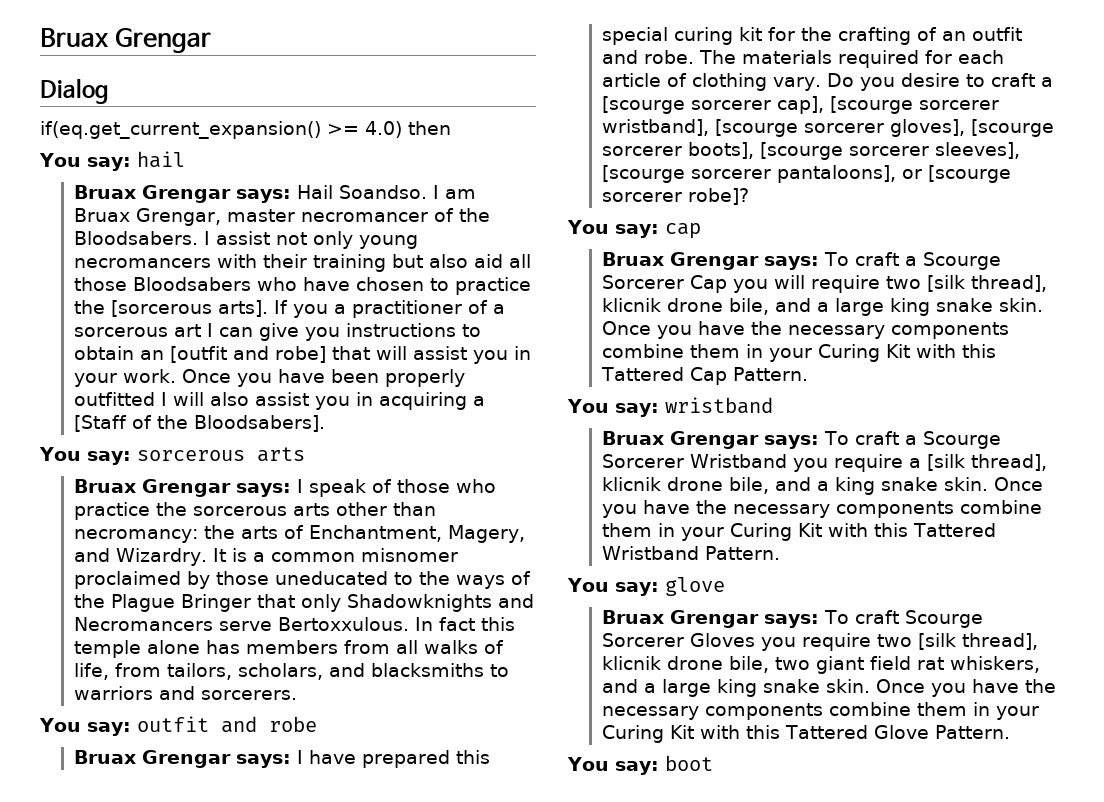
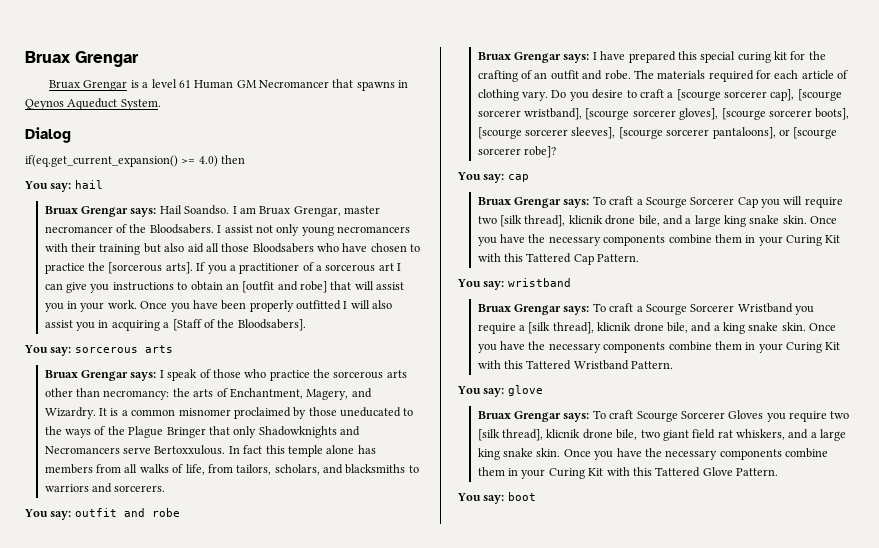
[40,28,211,53] Bruax Grengar -> [25,51,139,67] [49,79,409,91] [25,98,161,110] Bruax Grengar // Bruax Grengar is a level 61 Human GM Necromancer that spawns in Qeynos Aqueduct System.

